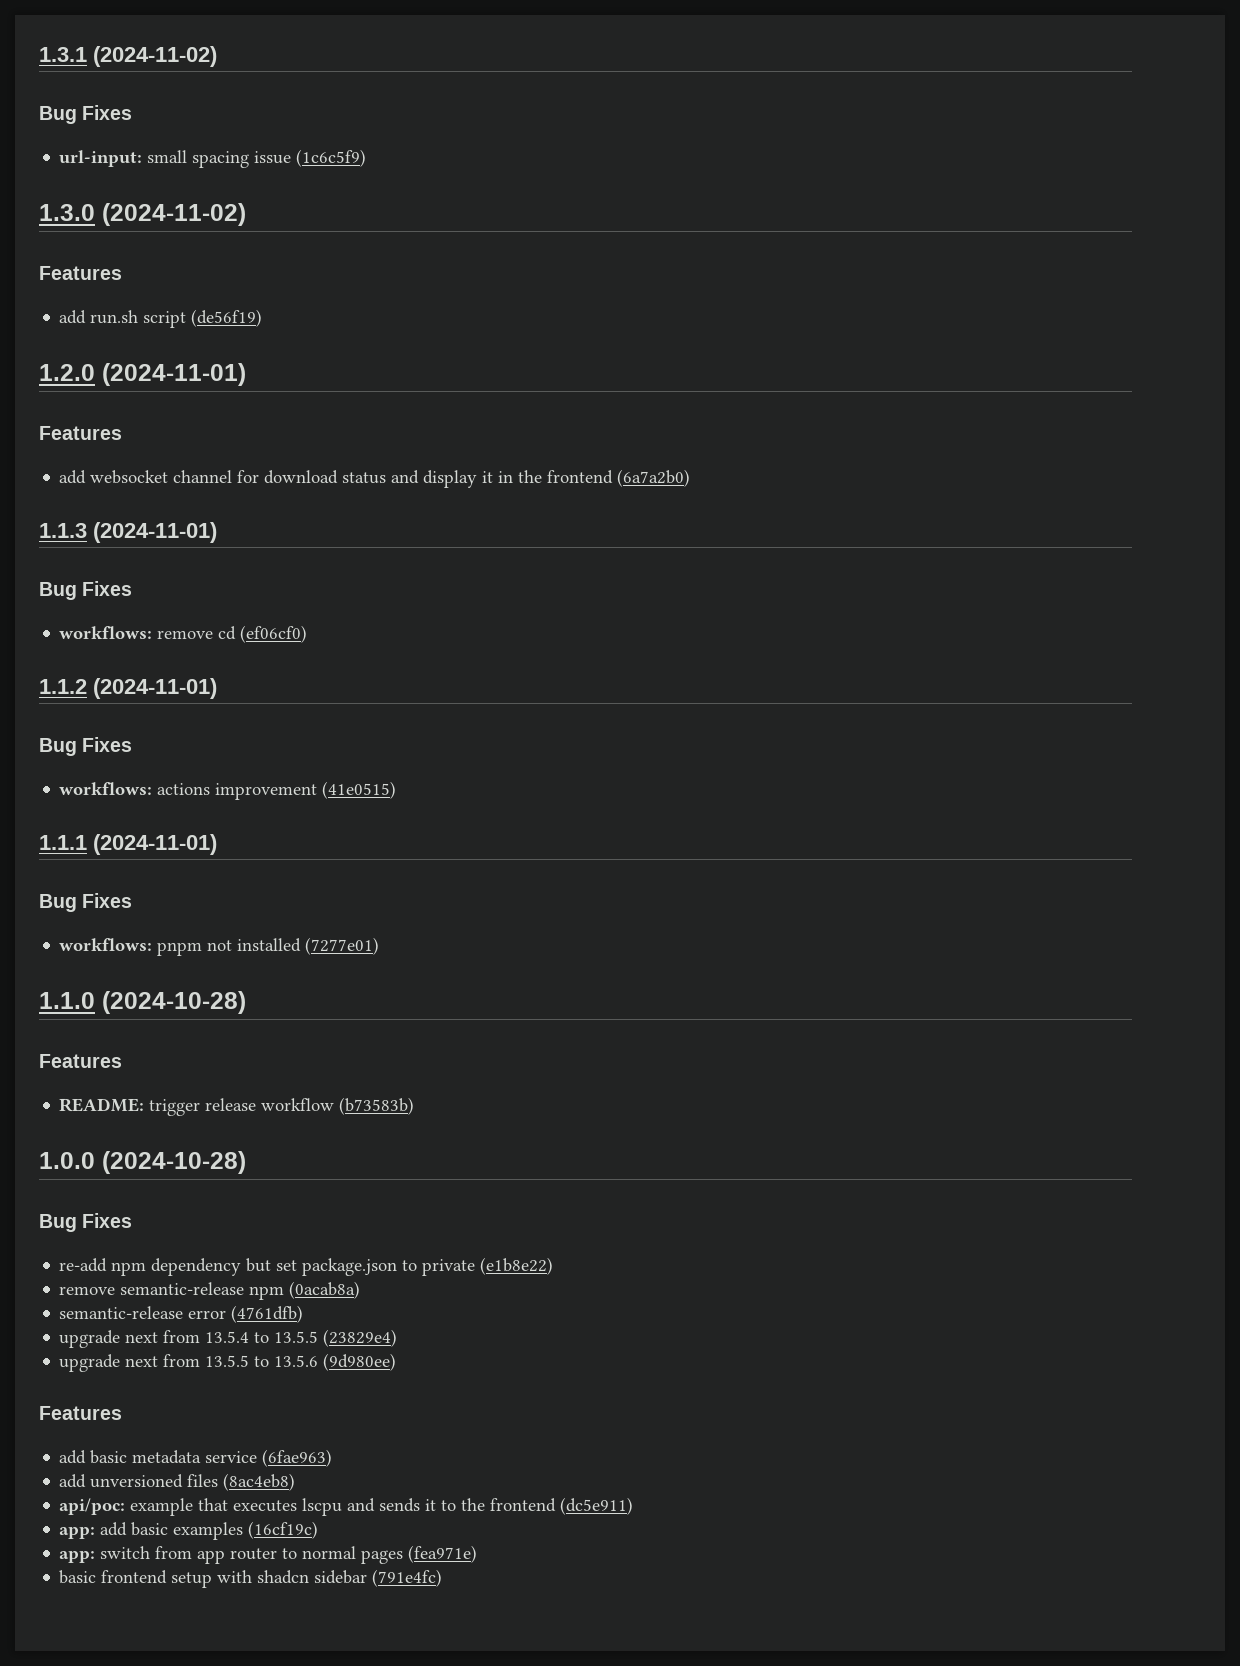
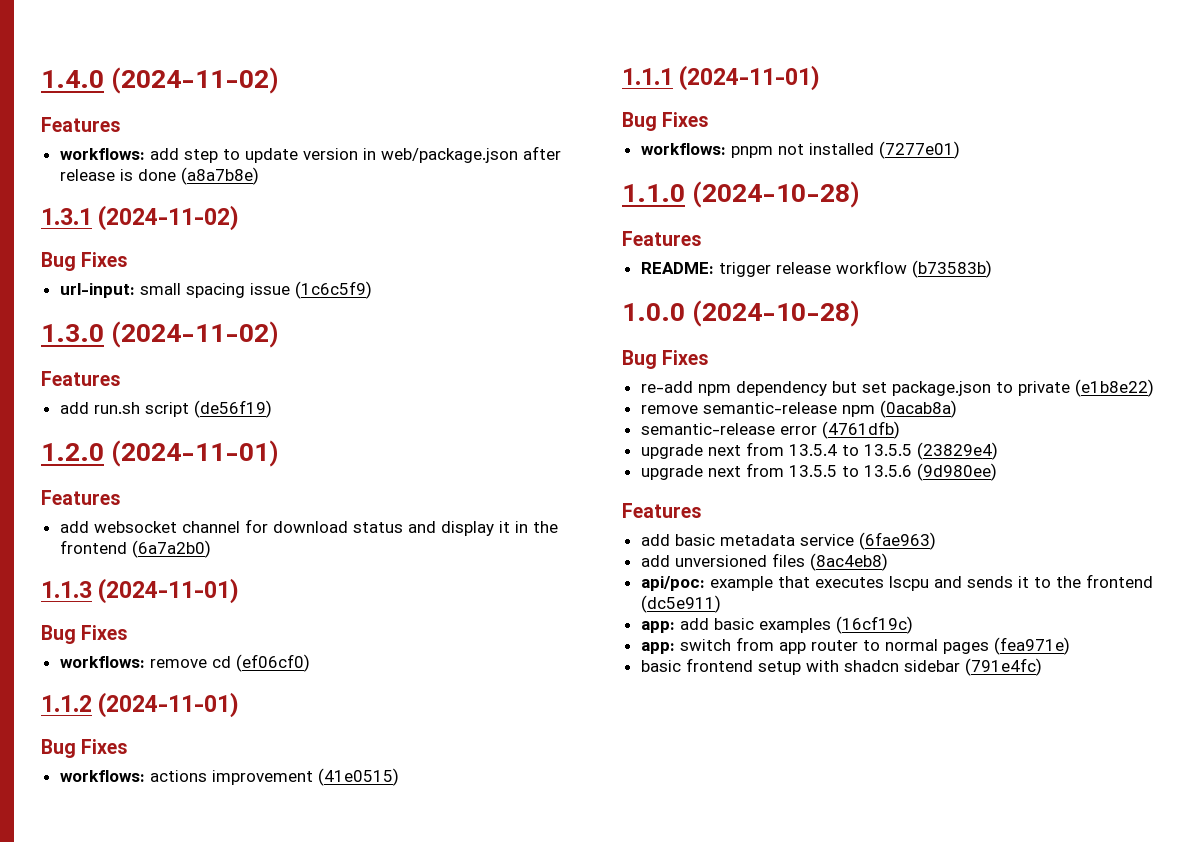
(39, 54) none -> [41,67,280,94] [41,117,120,132] [59,146,561,163] [59,167,259,185] 1.4.0 (2024-11-02) // Features // workflows: add step to update version in web/package.json after release is done (a8a7b8e) //

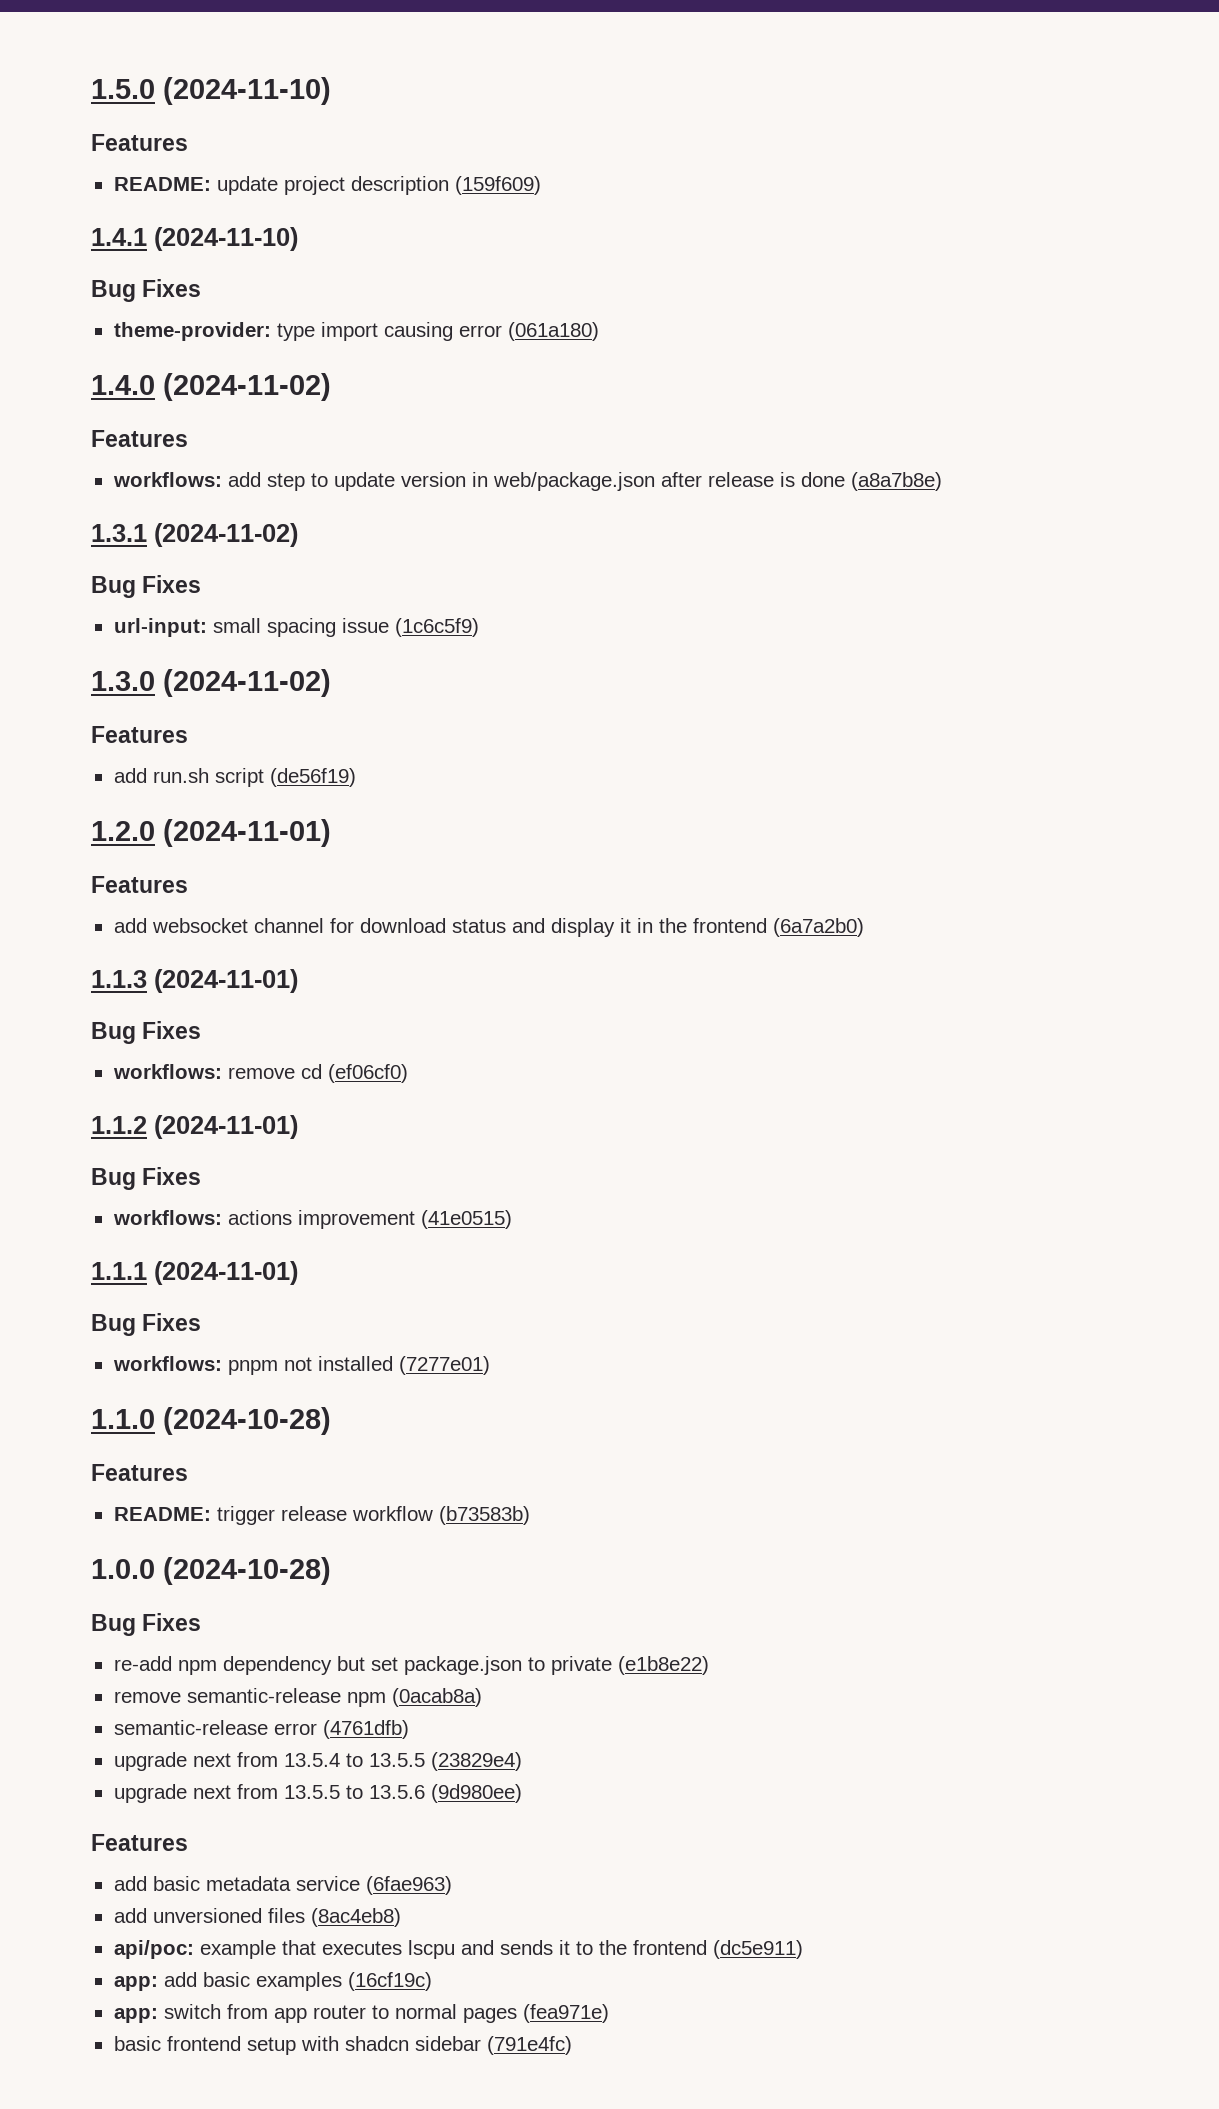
(41, 79) none -> [91,77,331,105] [91,134,188,151] [113,176,541,195] [91,227,298,251] [91,279,202,302] [113,322,599,341] 1.5.0 (2024-11-10) // Features // README: update project description (159f609) // 1.4.1 (2024-11-10) // Bug Fixes // theme-provider: type import causing error (061a180) //

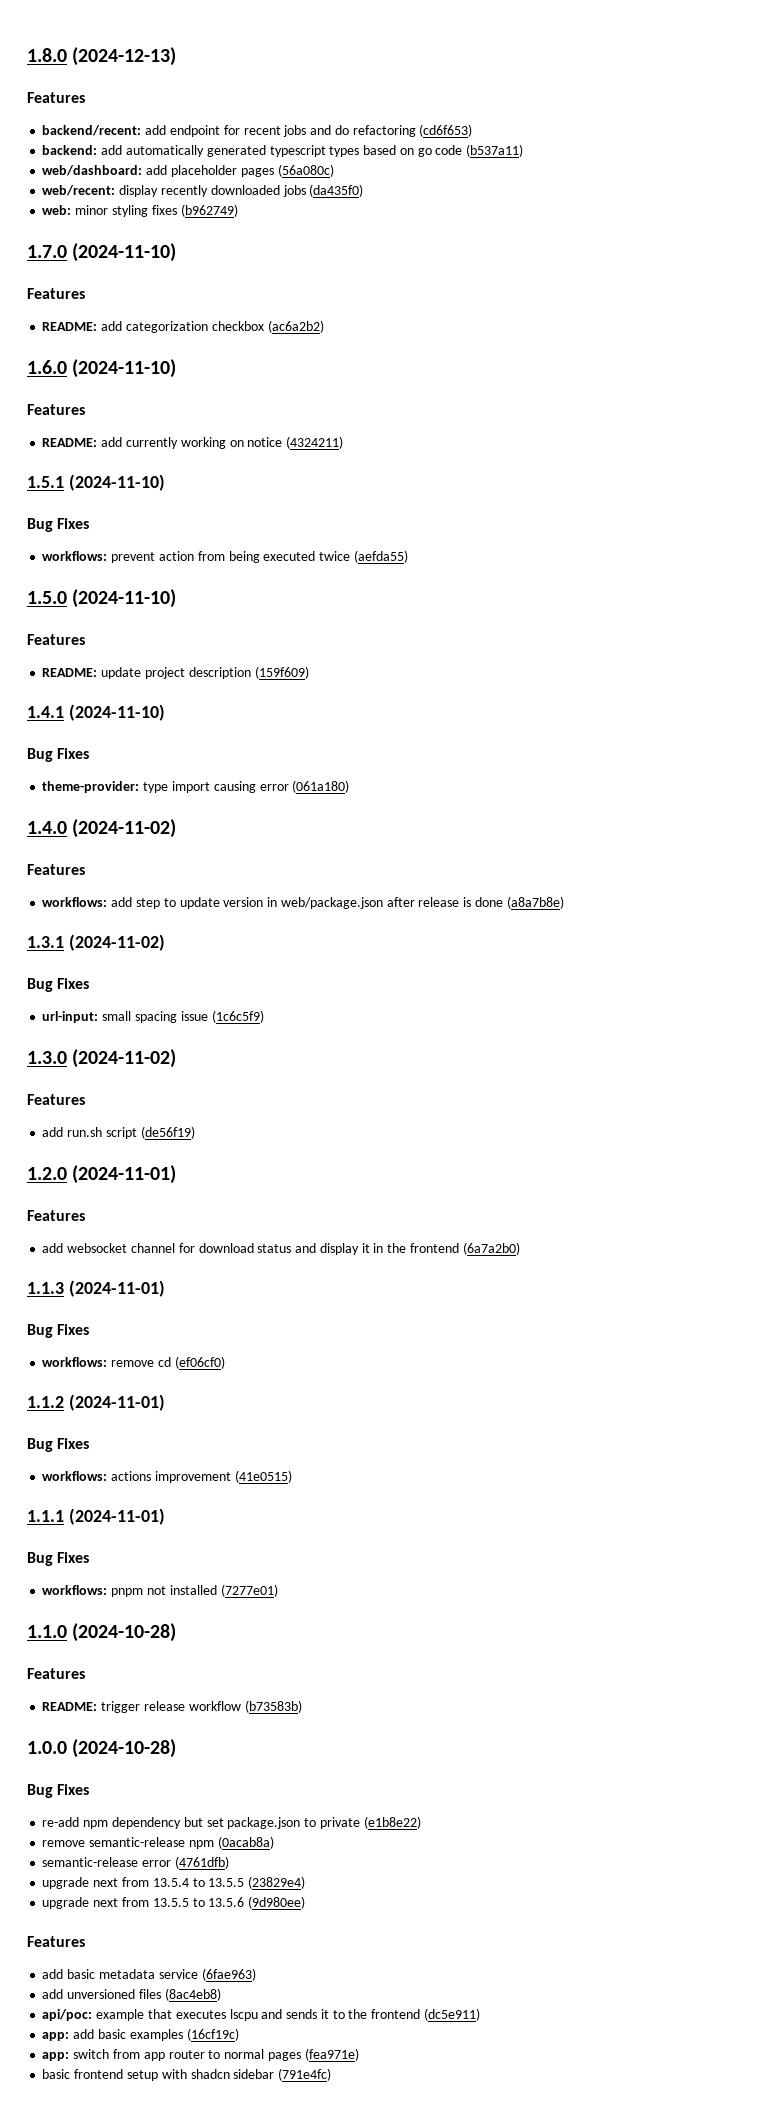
(91, 89) none -> [27,47,177,66] [27,92,85,103] [42,124,473,137] [42,144,524,157] [42,164,334,177] [42,184,364,197] [42,204,238,217] [27,243,177,262] [27,288,85,299] [42,320,324,333] [27,359,177,378] [27,404,85,415] [42,436,344,449] [27,474,165,491] [27,518,90,532] [42,550,408,563] 1.8.0 (2024-12-13) // Features // backend/recent: add endpoint for recent jobs and do refactoring (cd6f653) // backend: add automatically generated typescript types based on go code (b537a11) // web/dashboard: add placeholder pages (56a080c) // web/recent: display recently downloaded jobs (da435f0) // web: minor styling fixes (b962749) // 1.7.0 (2024-11-10) // Features // README: add categorization checkbox (ac6a2b2) // 1.6.0 (2024-11-10) // Features // README: add currently working on notice (4324211) // 1.5.1 (2024-11-10) // Bug Fixes // workflows: prevent action from being executed twice (aefda55) //

